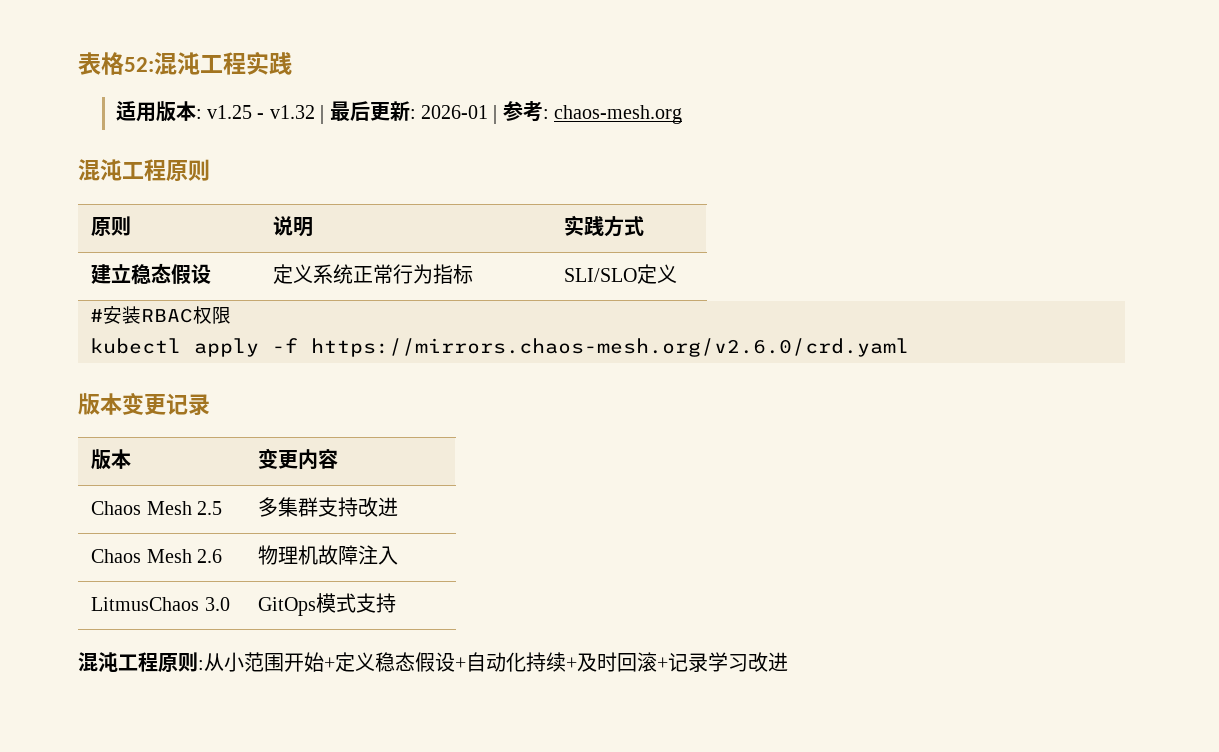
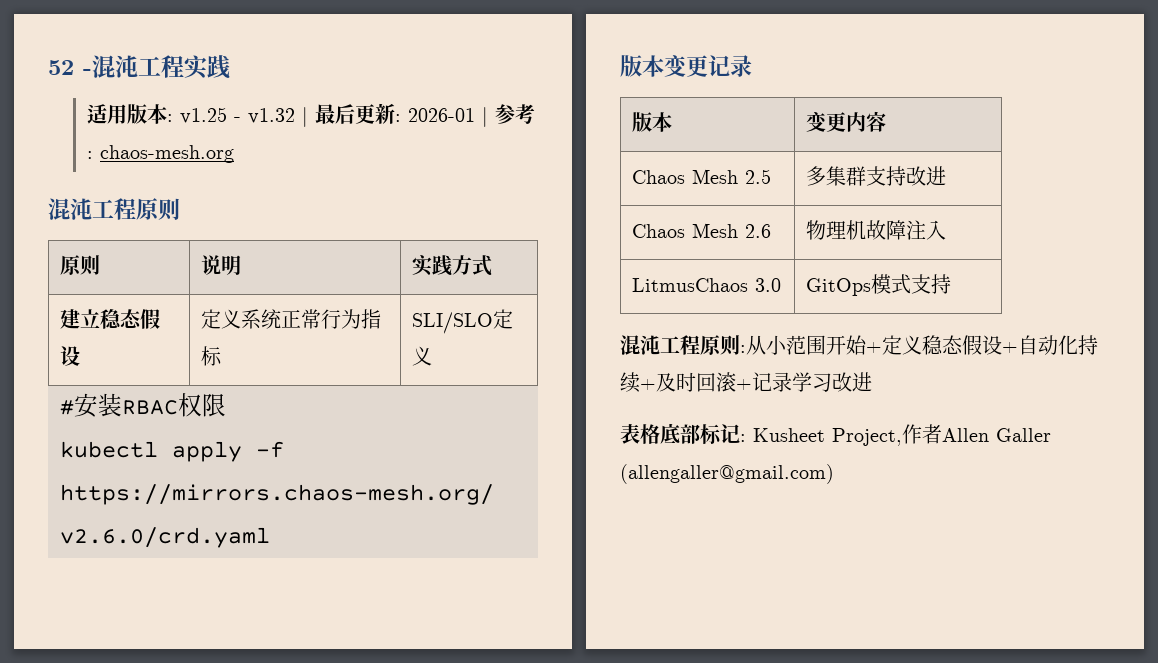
[78,52,154,75] 表格52: -> [48,60,92,75] 52 -
(788, 662) none -> [620,423,1051,446] [620,464,834,484] // 表格底部标记: Kusheet Project,作者Allen Galler (allengaller@gmail.com)

